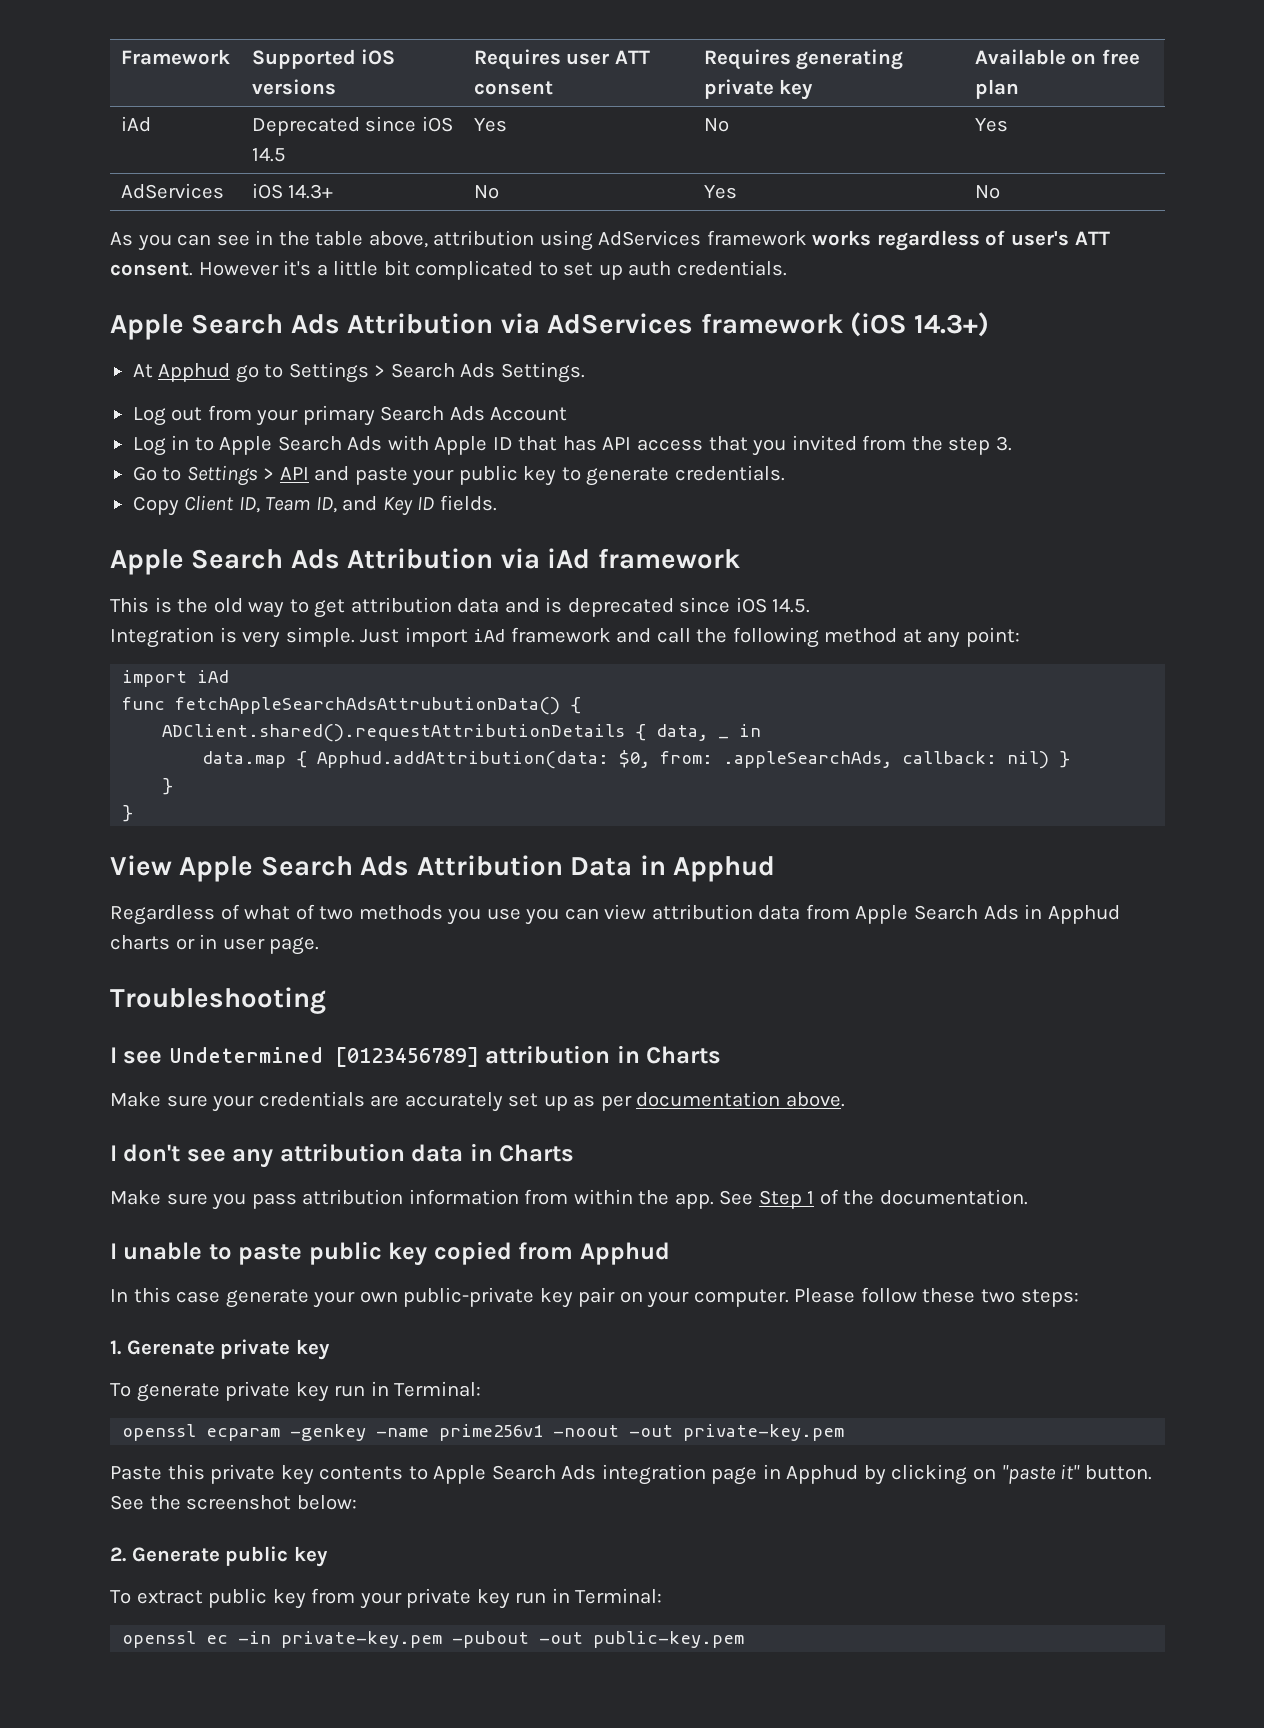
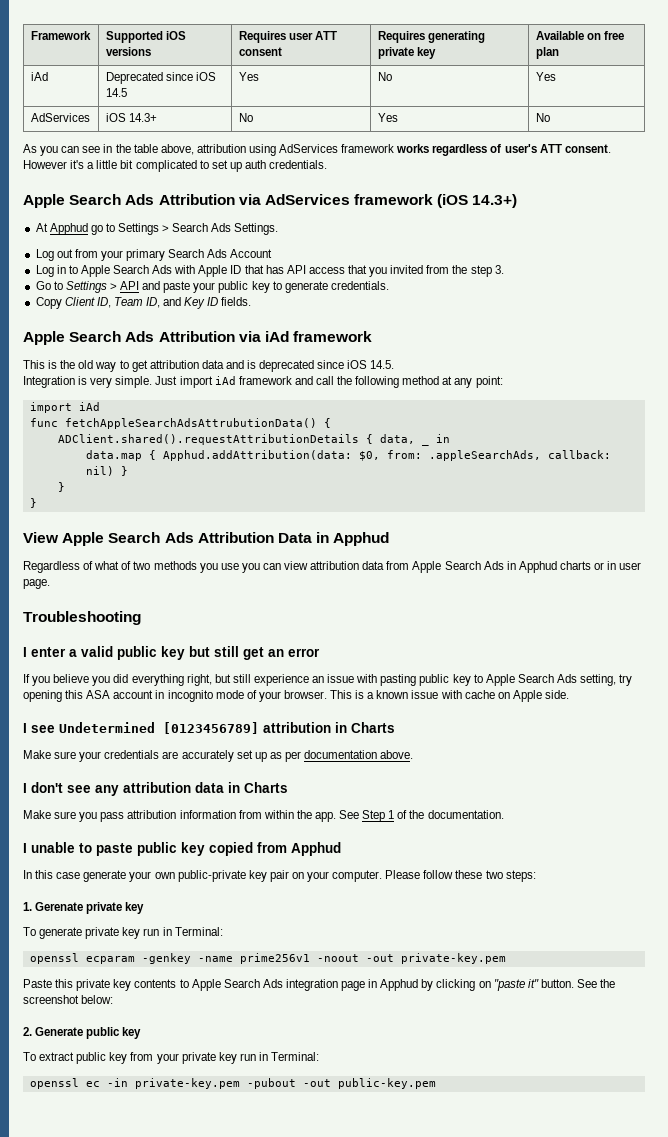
(326, 1000) none -> [23,646,320,660] [23,674,633,686] [23,690,569,702] // I enter a valid public key but still get an error // If you believe you did everything right, but still experience an issue with pasting public key to Apple Search Ads setting, try opening this ASA account in incognito mode of your browser. This is a known issue with cache on Apple side.

